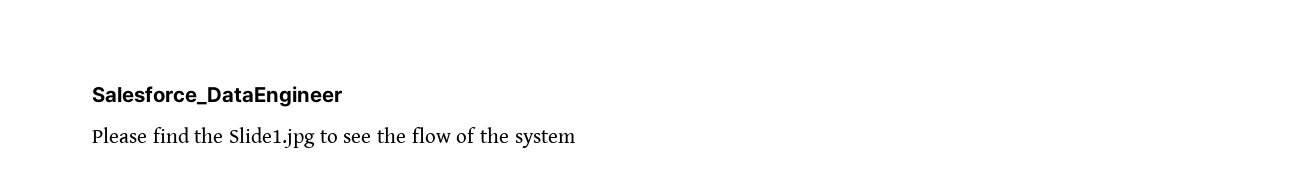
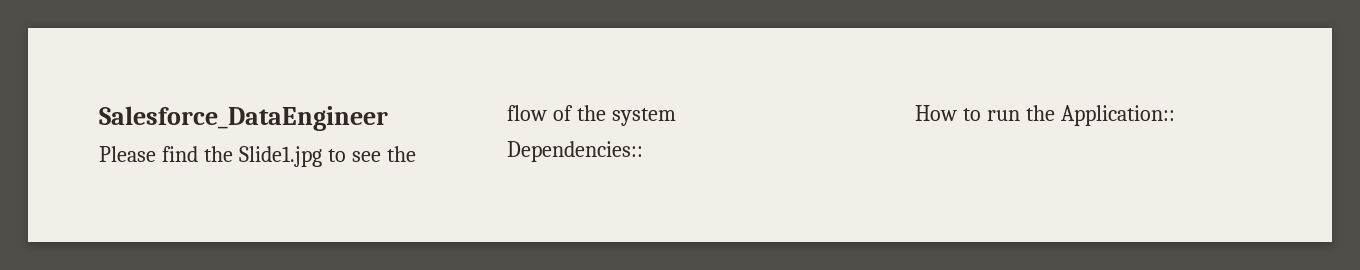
(575, 139) none -> [507,141,643,162] [915,105,1175,126] // Dependencies:: // How to run the Application::

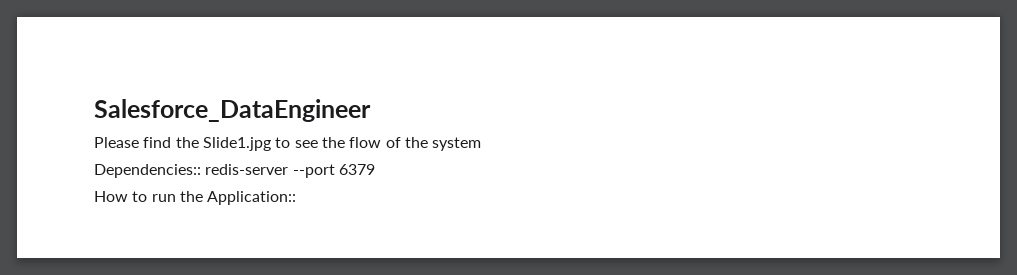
(643, 151) none -> [205,164,375,178] redis-server --port 6379

